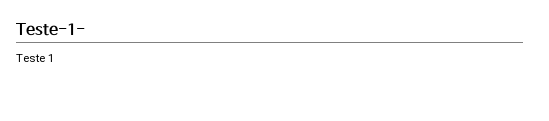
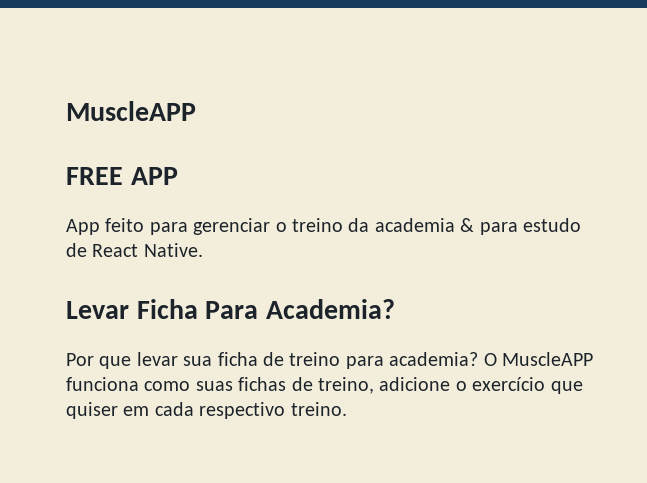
[16,23,85,36] [16,54,55,62] Teste-1- // Teste 1 -> [66,101,196,121] [66,167,178,185] [66,218,581,235] [66,243,203,257] [66,299,395,319] [66,352,593,369] [66,377,583,394] [66,402,347,419] MuscleAPP // FREE APP // App feito para gerenciar o treino da academia & para estudo de React Native. // Levar Ficha Para Academia? // Por que levar sua ficha de treino para academia? O MuscleAPP funciona como suas fichas de treino, adicione o exercício que quiser em cada respectivo treino.

